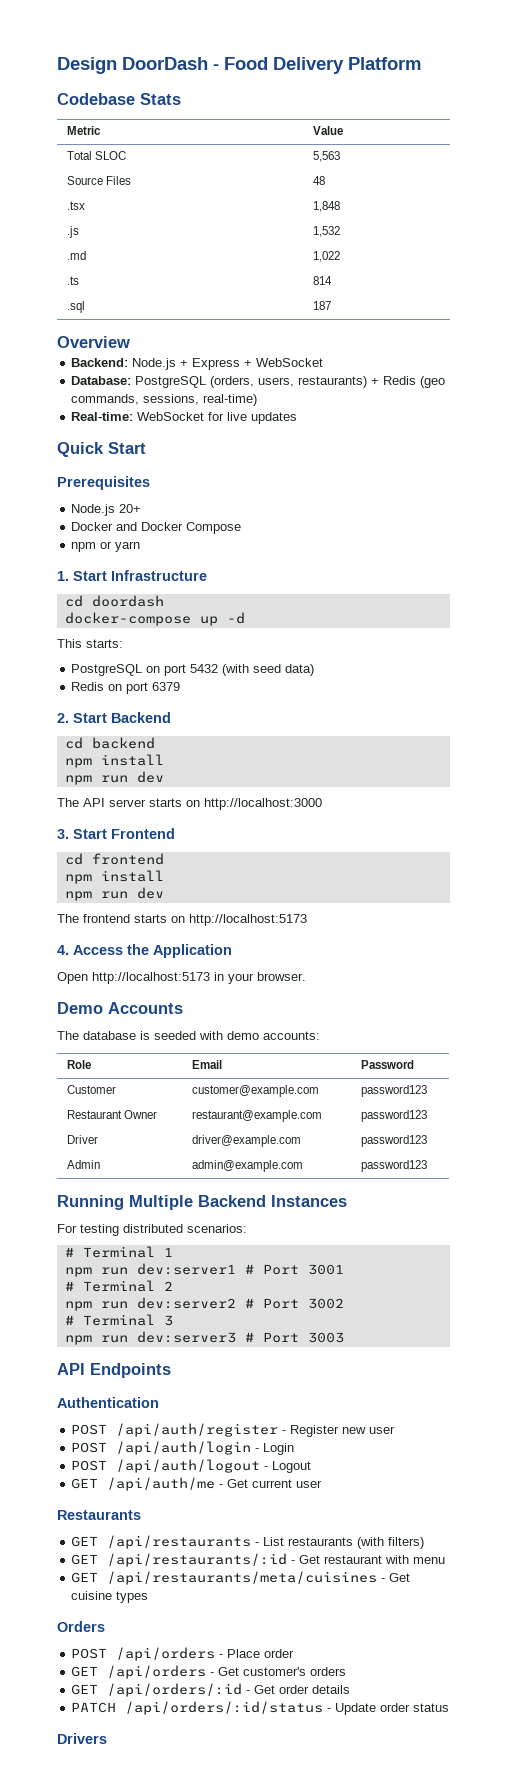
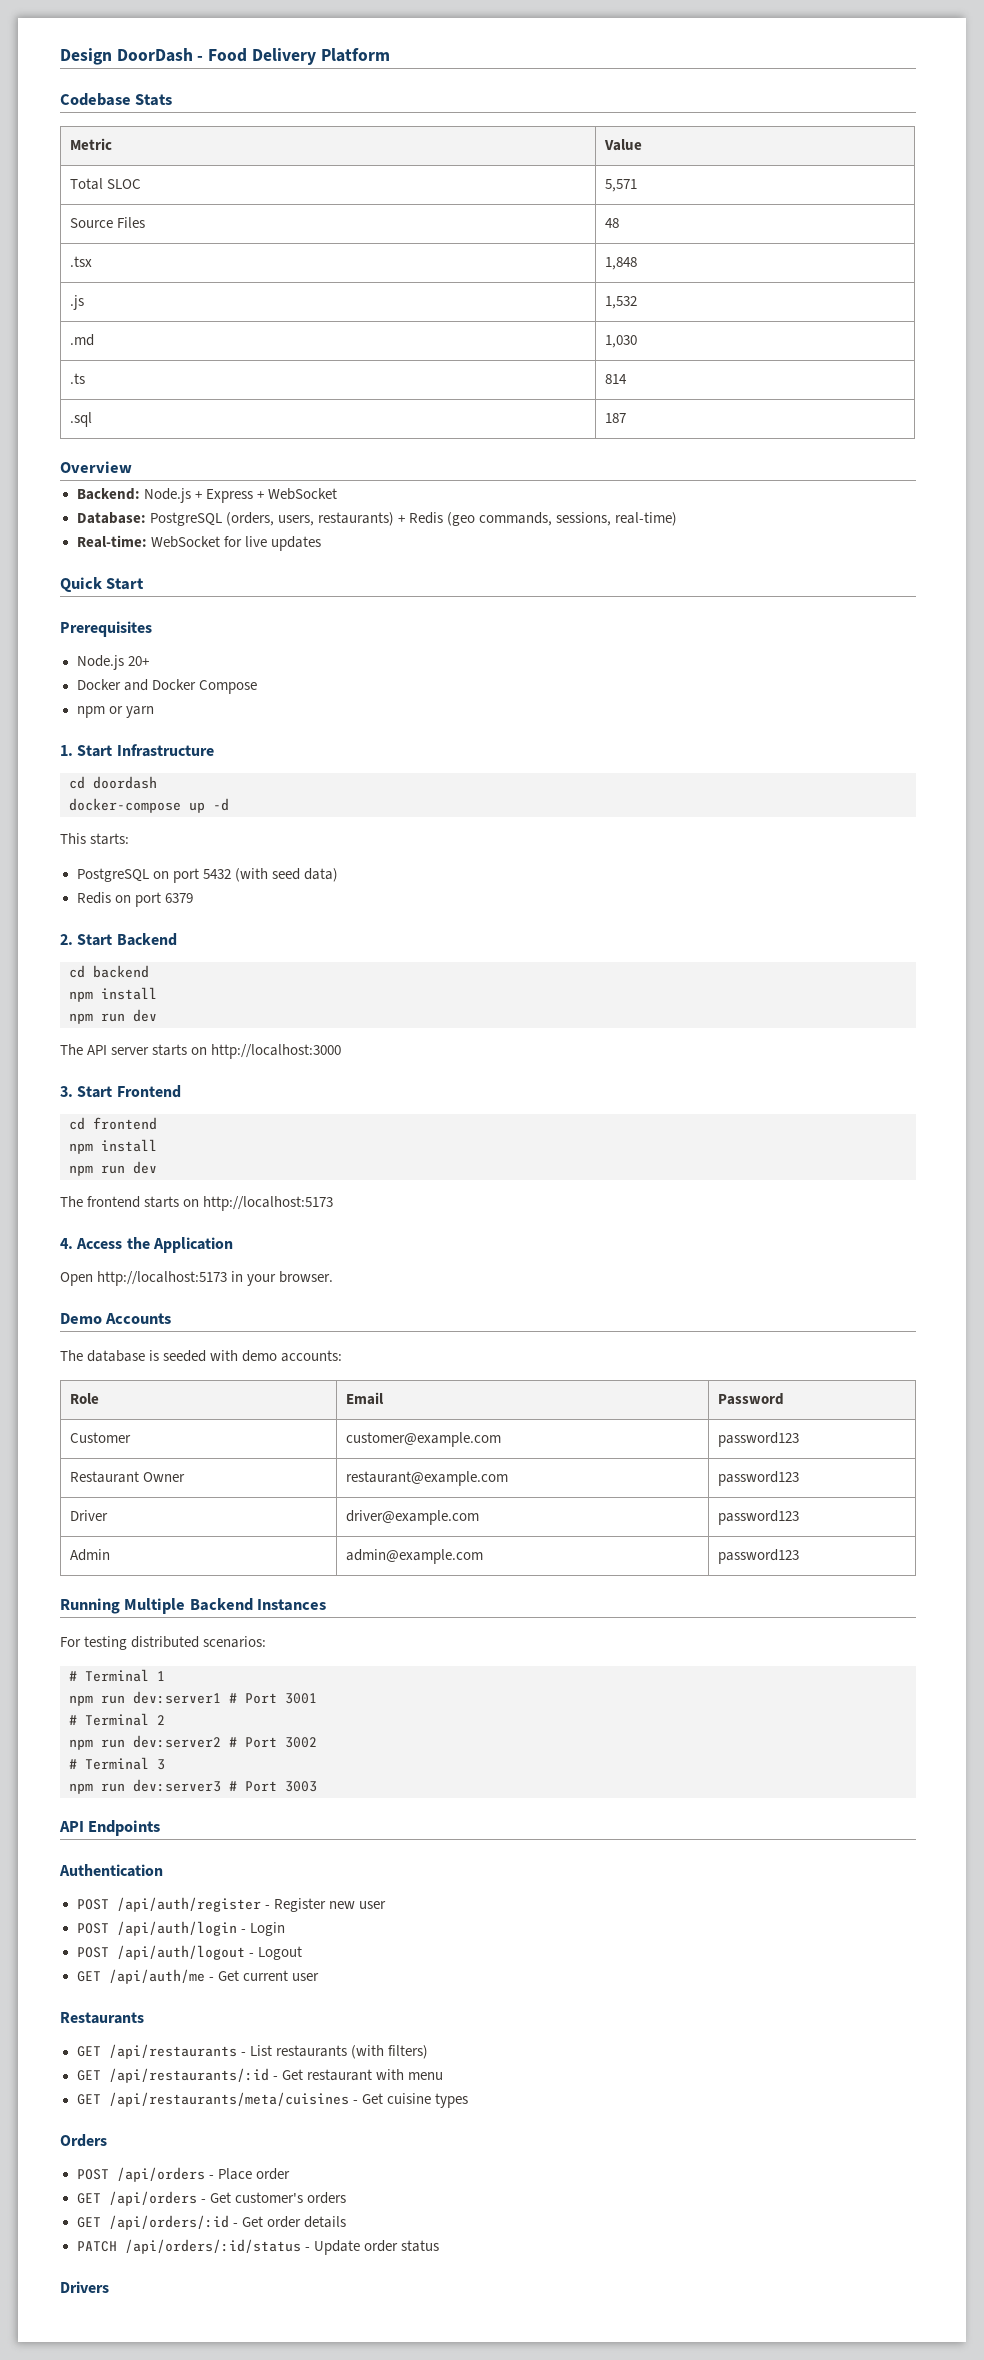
[312,151,340,162] 5,563 -> [604,179,637,192] 5,571
[312,251,340,262] 1,022 -> [604,335,637,348] 1,030

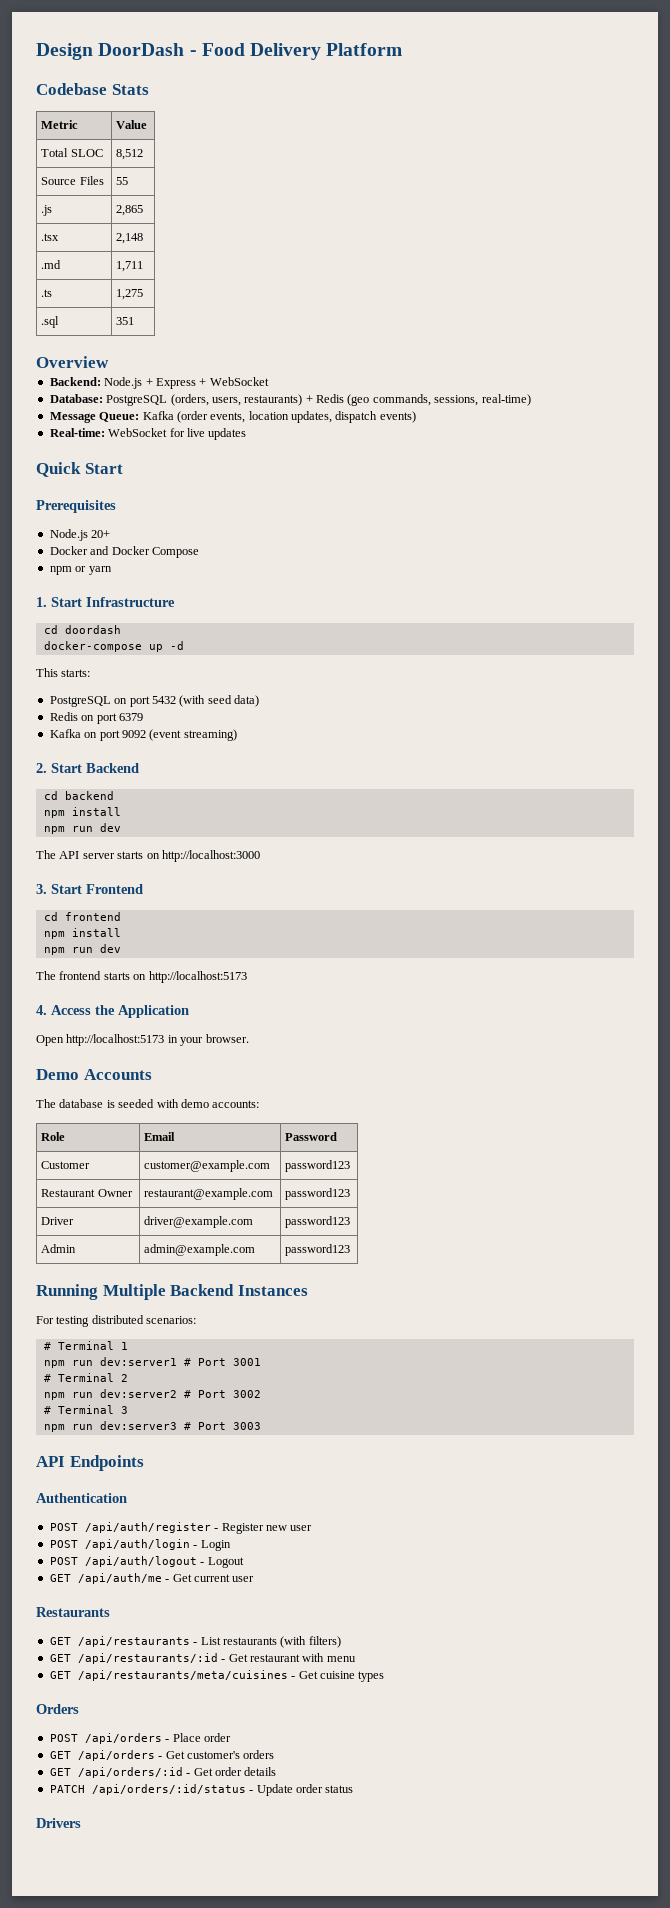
[604,179,637,192] 5,571 -> [116,149,144,160] 8,512
[604,218,619,228] [69,256,92,267] [604,257,637,270] [69,295,84,310] [604,296,637,309] 48 // .tsx | 1,848 // .js | 1,532 -> [116,177,129,185] [41,205,53,216] [116,205,144,216] [41,233,60,241] [116,233,144,244] 55 // .js | 2,865 // .tsx | 2,148
[604,335,637,348] 1,030 -> [116,261,144,272] 1,711
[604,374,627,384] 814 -> [116,289,144,300] 1,275
[604,413,626,423] 187 -> [116,317,135,325] 351
(677, 519) none -> [49,411,416,423] // Message Queue: Kafka (order events, location updates, dispatch events)
(193, 898) none -> [49,729,237,741] // Kafka on port 9092 (event streaming)

